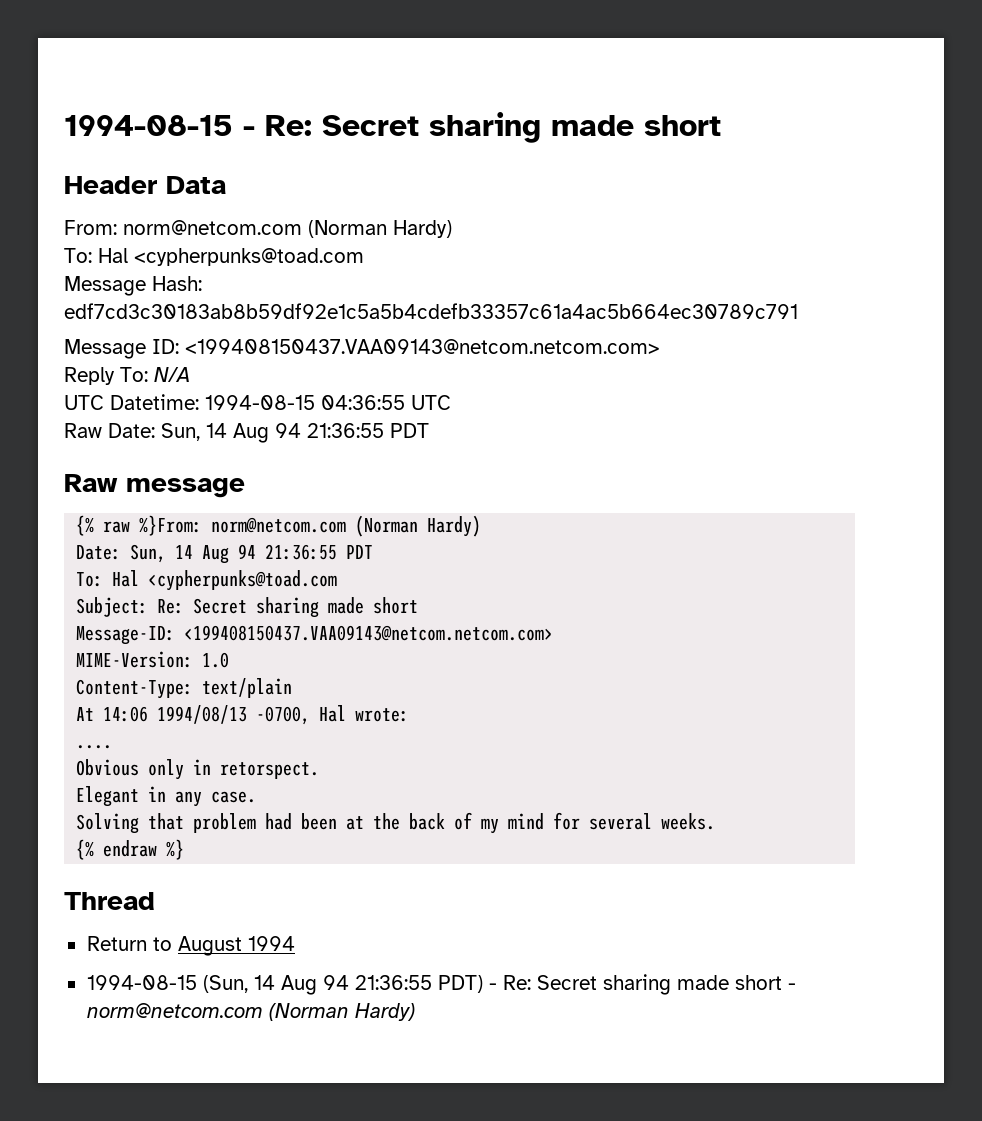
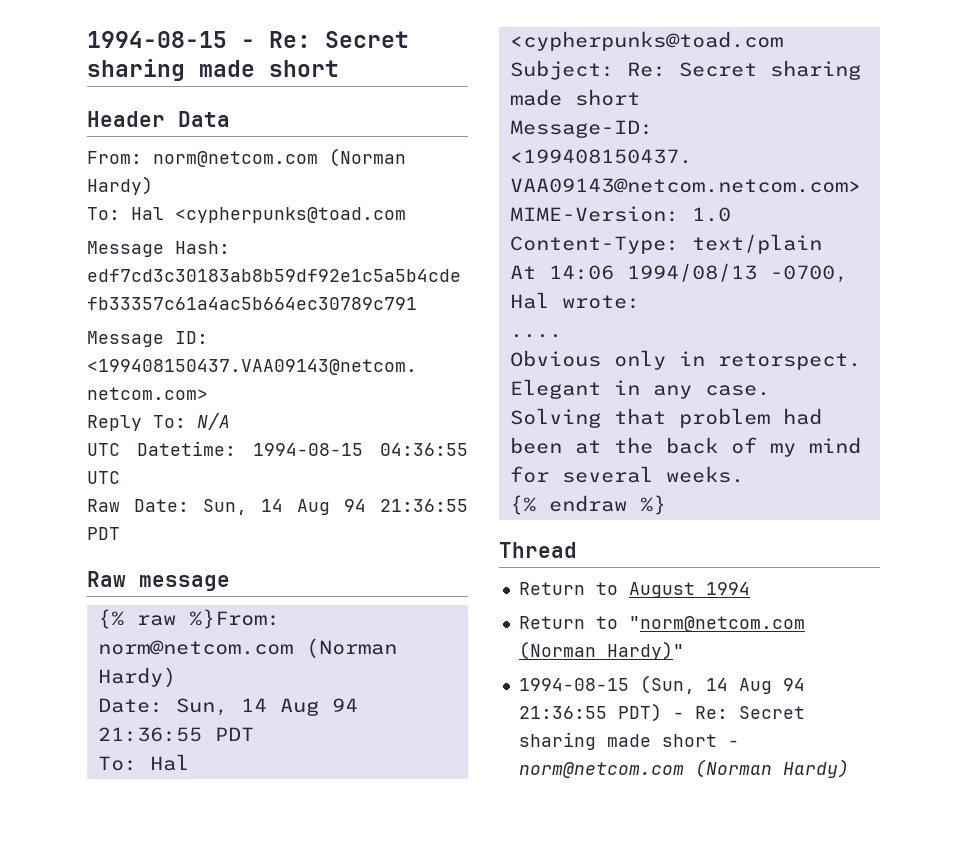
(295, 943) none -> [518,616,805,632] [518,641,684,660] // Return to "norm@netcom.com (Norman Hardy)"

